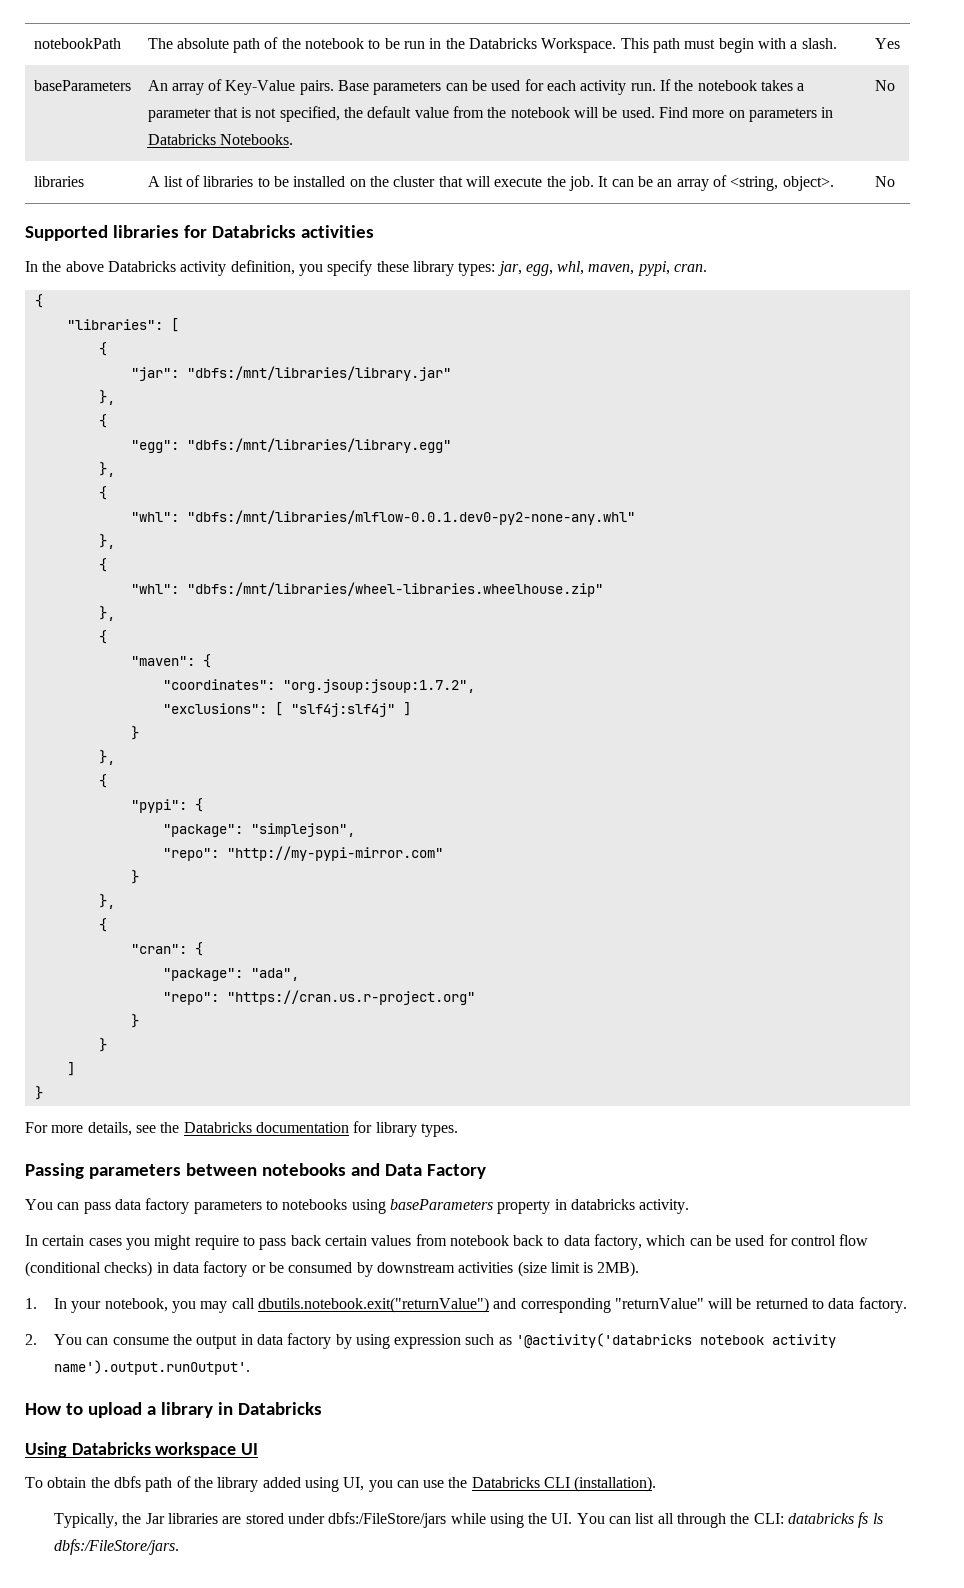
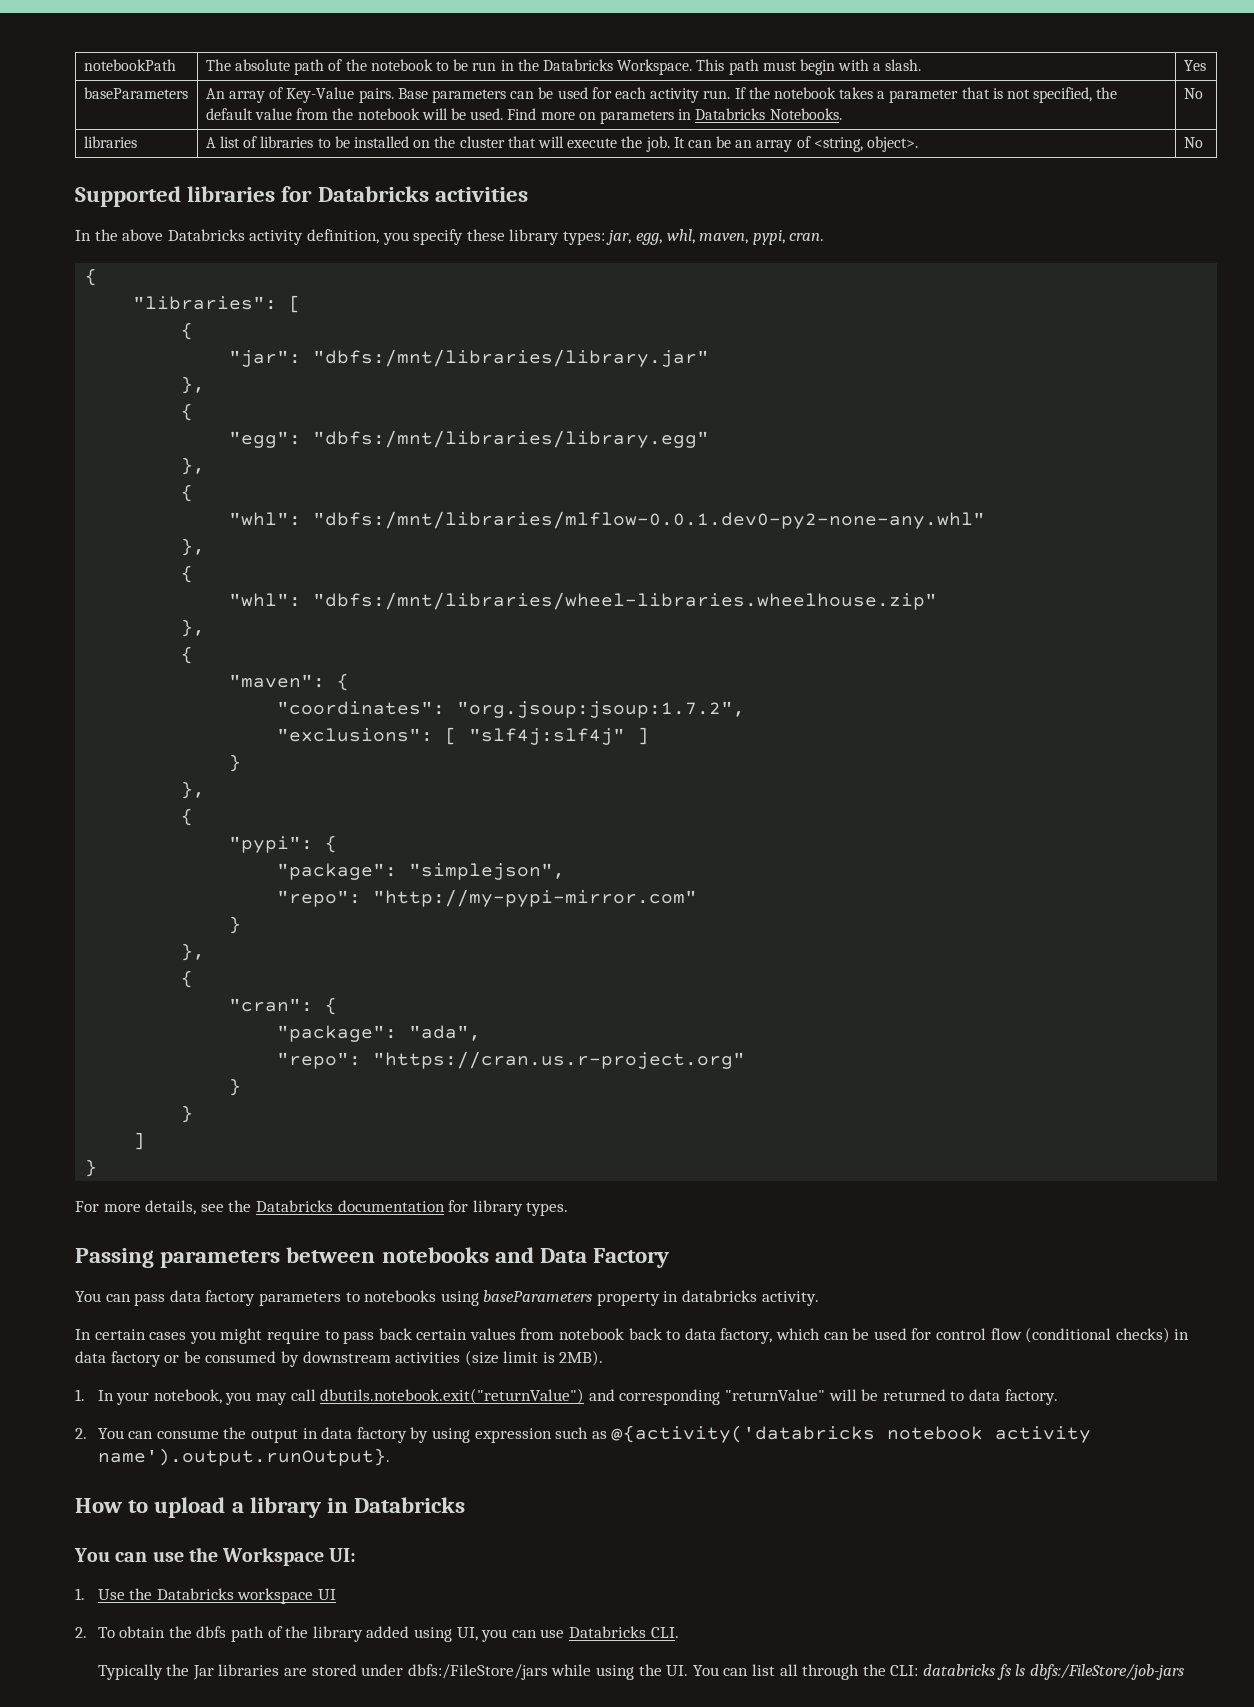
[516,1333,693,1348] '@activity('databricks -> [611,1425,876,1443] @{activity('databricks
[53,1360,250,1375] name').output.runOutput'. -> [97,1448,390,1466] name').output.runOutput}.
[25,1442,67,1458] Using -> [74,1547,357,1566] [75,1588,153,1600] You can use the Workspace UI: // 1. Use the
(259, 1449) none -> [75,1627,87,1638] 2.
[448,1476,657,1492] [53,1513,118,1528] the Databricks CLI (installation). // Typically, -> [568,1626,679,1638] [97,1664,163,1680] Databricks CLI. // Typically
[53,1539,179,1555] dbfs:/FileStore/jars. -> [1029,1664,1184,1680] dbfs:/FileStore/job-jars

